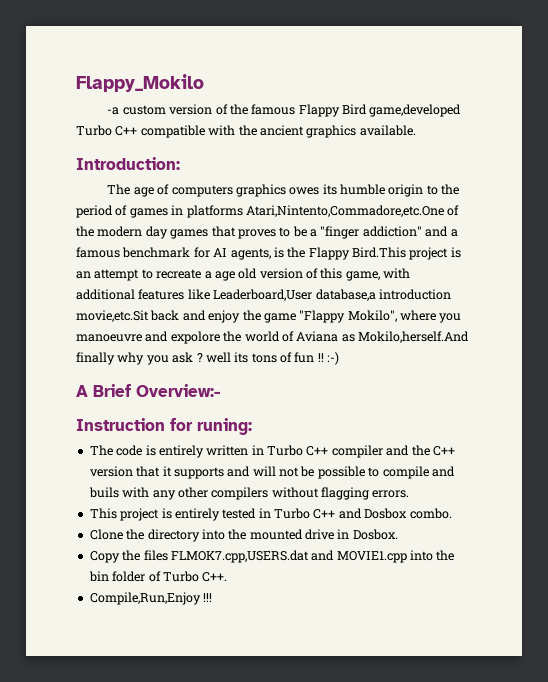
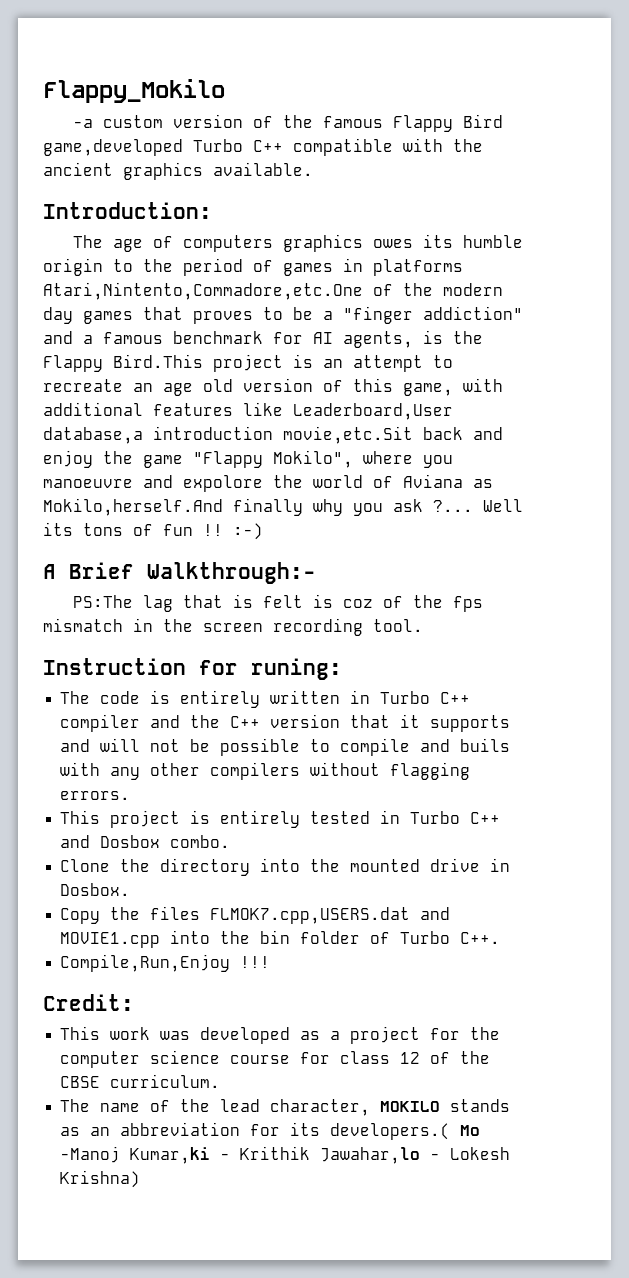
[204,271,212,279] a -> [133,383,153,392] an
[196,352,231,363] ? well -> [433,499,523,512] ?... Well
[136,384,220,397] Overview:- -> [147,562,316,584] [72,594,483,612] [43,618,423,636] Walkthrough:- // PS:The lag that is felt is coz of the fps mismatch in the screen recording tool.
(213, 597) none -> [43,994,134,1011] [60,1026,501,1044] [60,1050,491,1068] [60,1074,221,1088] [60,1099,511,1116] [60,1122,481,1140] [60,1146,511,1164] [60,1170,141,1188] // Credit: // This work was developed as a project for the computer science course for class 12 of the CBSE curriculum. // The name of the lead character, MOKILO stands as an abbreviation for its developers.( Mo -Manoj Kumar,ki - Krithik Jawahar,lo - Lokesh Krishna)

